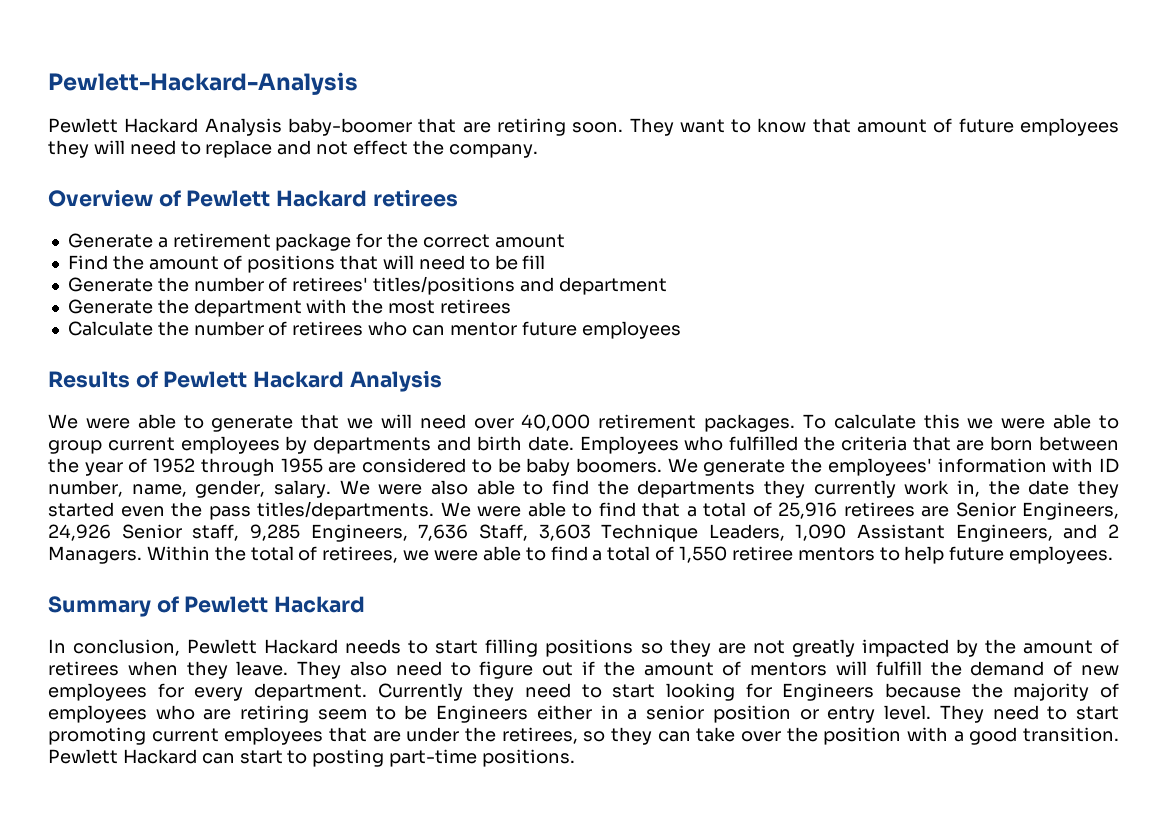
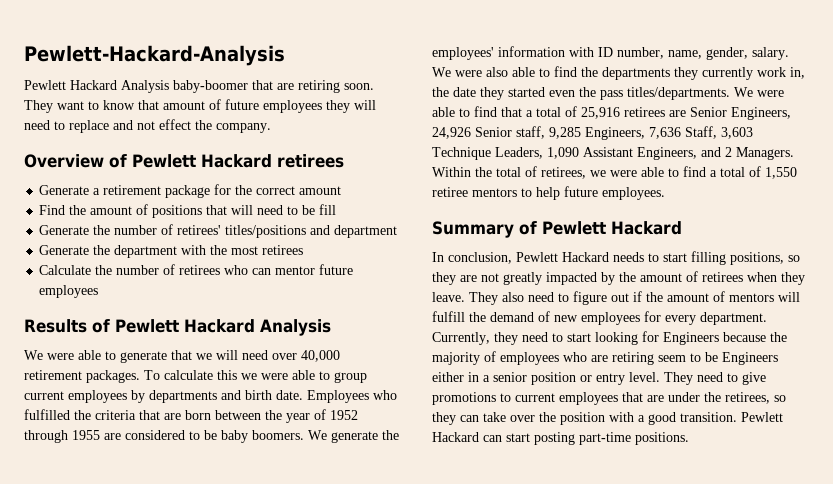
[545,639,634,657] positions -> [730,252,784,265] positions,
[377,683,463,701] Currently -> [432,332,490,345] Currently,
[1075,706,1119,720] [48,727,146,745] start promoting -> [742,372,766,385] [432,392,511,405] give promotions to
[287,750,308,764] to -> (530, 437) none

